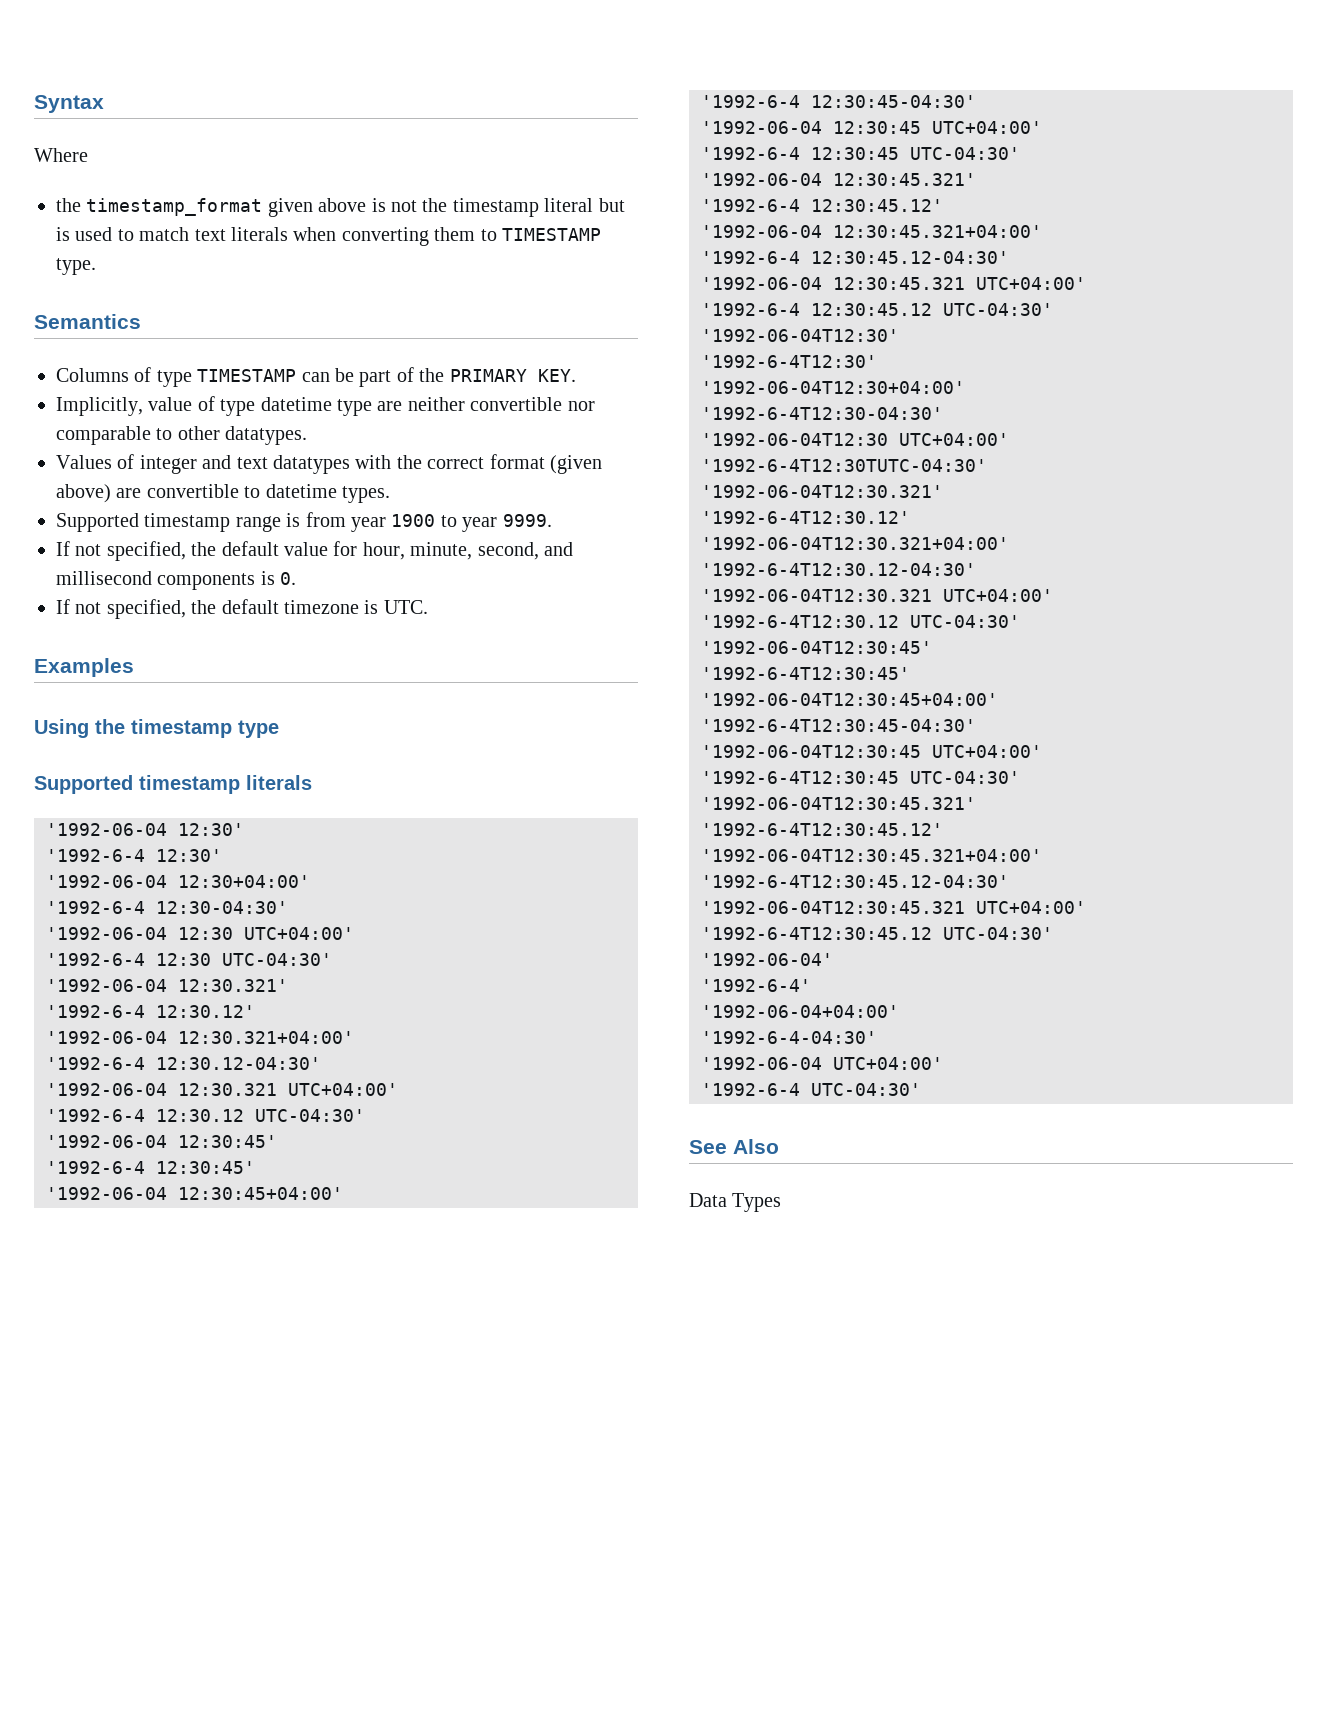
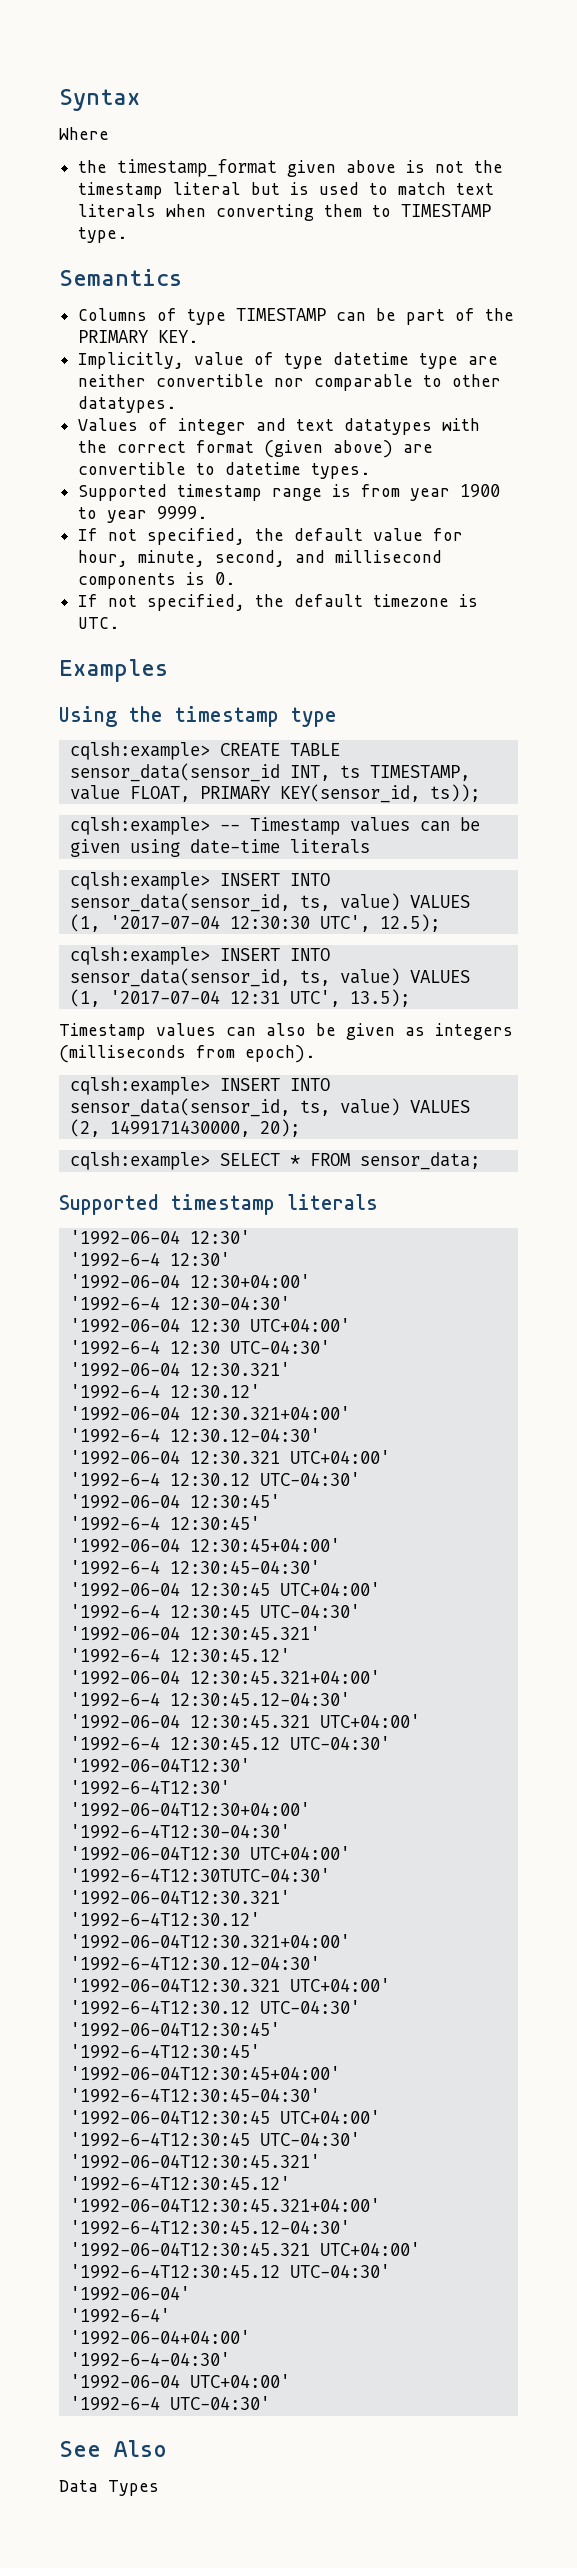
(279, 729) none -> [69,742,340,760] [69,763,470,782] [69,784,480,803] [69,817,480,835] [69,839,370,857] [69,872,330,890] [69,893,470,912] [69,914,440,932] [69,947,330,965] [69,968,470,987] [69,989,410,1007] [59,1023,513,1040] [59,1045,315,1063] [69,1077,330,1095] [69,1098,470,1117] [69,1119,300,1137] [69,1152,480,1170] // cqlsh:example> CREATE TABLE sensor_data(sensor_id INT, ts TIMESTAMP, value FLOAT, PRIMARY KEY(sensor_id, ts)); // cqlsh:example> -- Timestamp values can be given using date-time literals // cqlsh:example> INSERT INTO sensor_data(sensor_id, ts, value) VALUES (1, '2017-07-04 12:30:30 UTC', 12.5); // cqlsh:example> INSERT INTO sensor_data(sensor_id, ts, value) VALUES (1, '2017-07-04 12:31 UTC', 13.5); // Timestamp values can also be given as integers (milliseconds from epoch). // cqlsh:example> INSERT INTO sensor_data(sensor_id, ts, value) VALUES (2, 1499171430000, 20); // cqlsh:example> SELECT * FROM sensor_data;

